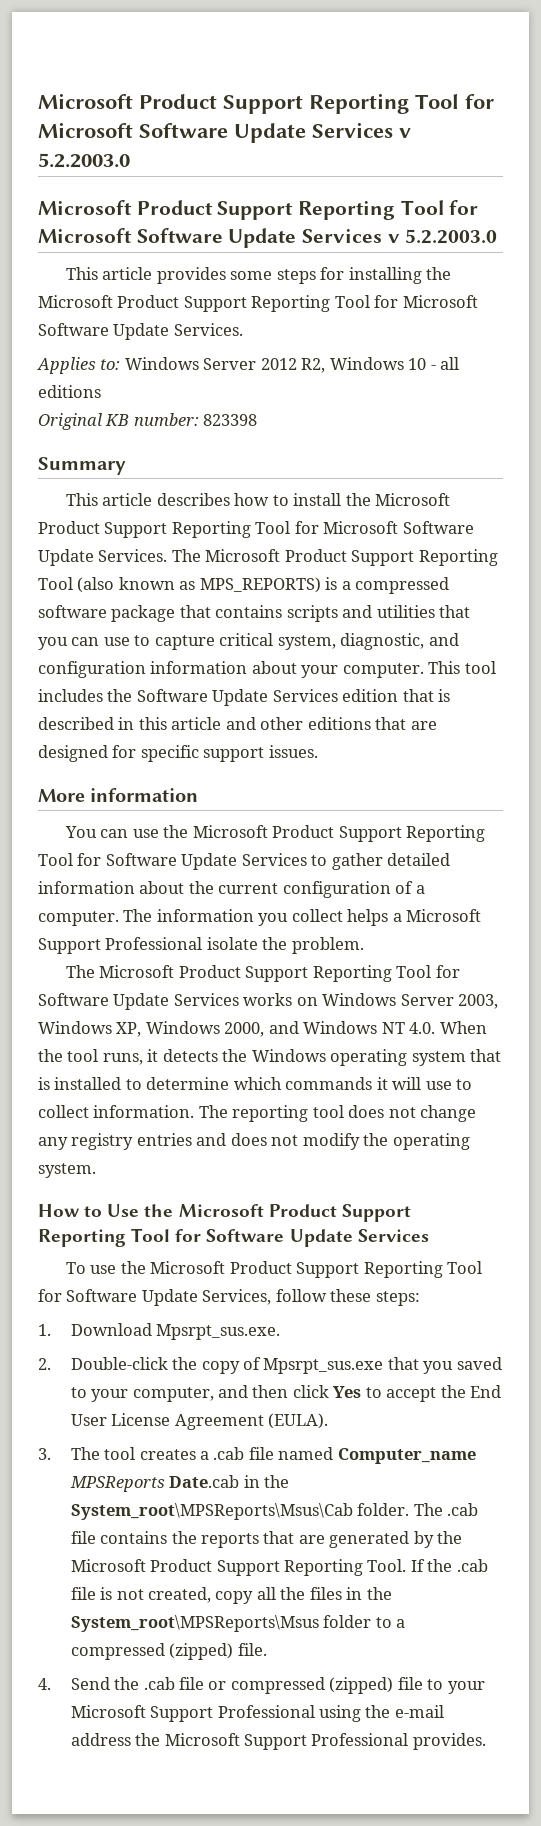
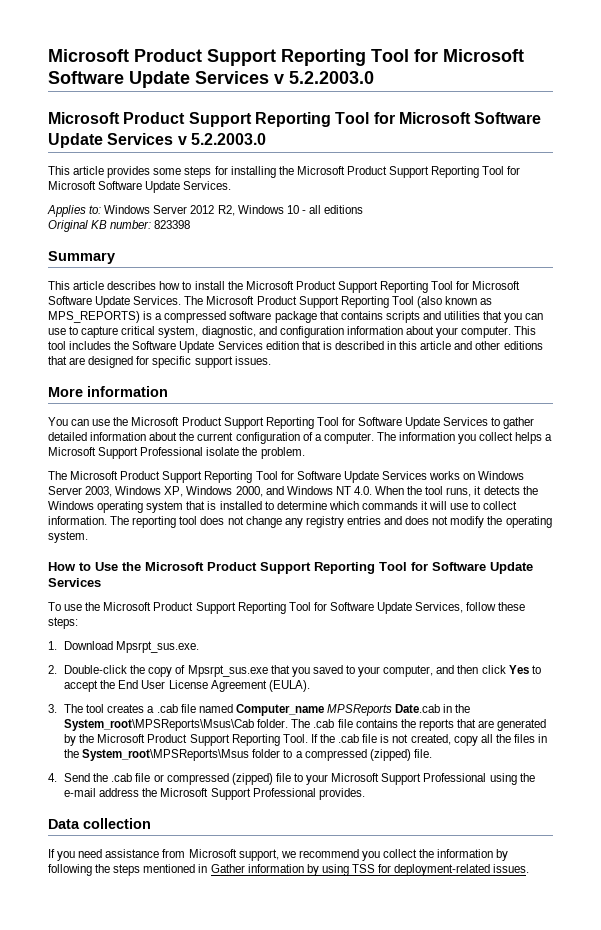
(486, 1741) none -> [48,818,151,829] [48,849,509,861] [48,864,530,876] // Data collection // If you need assistance from Microsoft support, we recommend you collect the information by following the steps mentioned in Gather information by using TSS for deployment-related issues.

